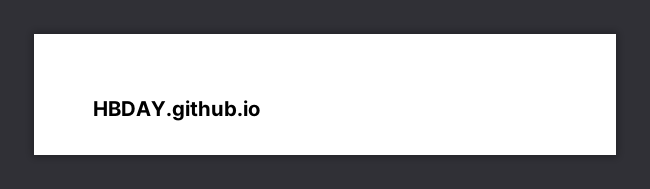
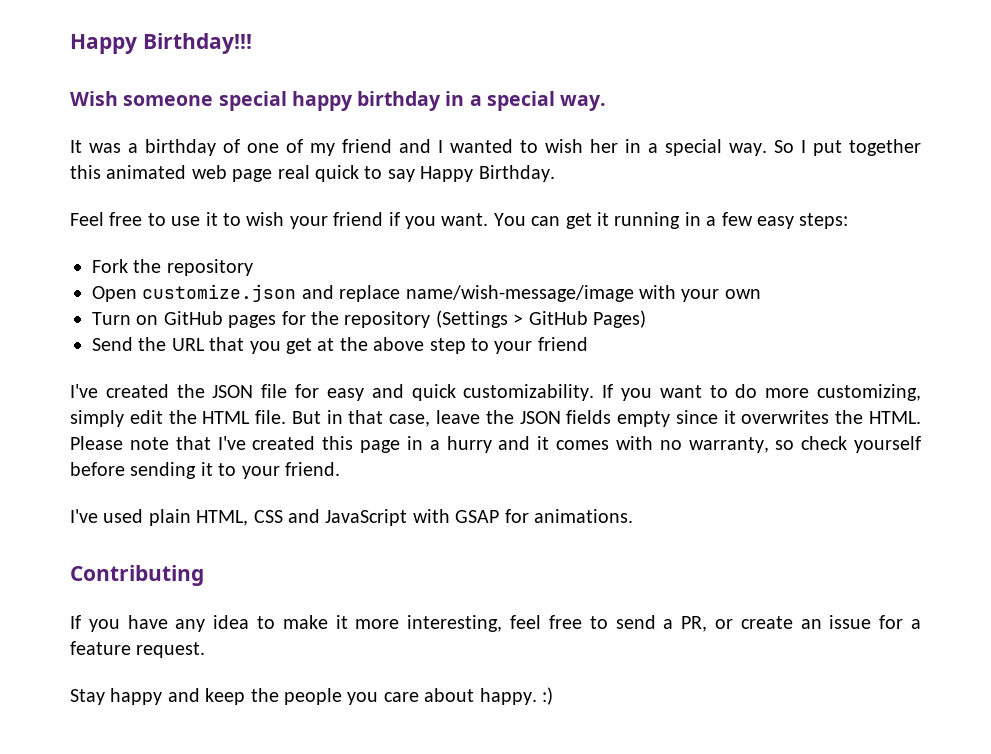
[93,100,260,121] HBDAY.github.io -> [70,33,252,54] [70,91,607,111] [70,139,921,156] [70,165,555,182] [70,212,849,229] [92,259,253,276] [92,284,761,302] [92,310,646,328] [92,337,588,354] [70,384,921,401] [70,410,922,427] [70,436,922,453] [70,462,340,479] [70,509,633,526] [70,565,204,586] [70,615,922,632] [70,641,206,658] [70,687,553,705] Happy Birthday!!! // Wish someone special happy birthday in a special way. // It was a birthday of one of my friend and I wanted to wish her in a special way. So I put together this animated web page real quick to say Happy Birthday. // Feel free to use it to wish your friend if you want. You can get it running in a few easy steps: // Fork the repository // Open customize.json and replace name/wish-message/image with your own // Turn on GitHub pages for the repository (Settings > GitHub Pages) // Send the URL that you get at the above step to your friend // I've created the JSON file for easy and quick customizability. If you want to do more customizing, simply edit the HTML file. But in that case, leave the JSON fields empty since it overwrites the HTML. Please note that I've created this page in a hurry and it comes with no warranty, so check yourself before sending it to your friend. // I've used plain HTML, CSS and JavaScript with GSAP for animations. // Contributing // If you have any idea to make it more interesting, feel free to send a PR, or create an issue for a feature request. // Stay happy and keep the people you care about happy. :)

